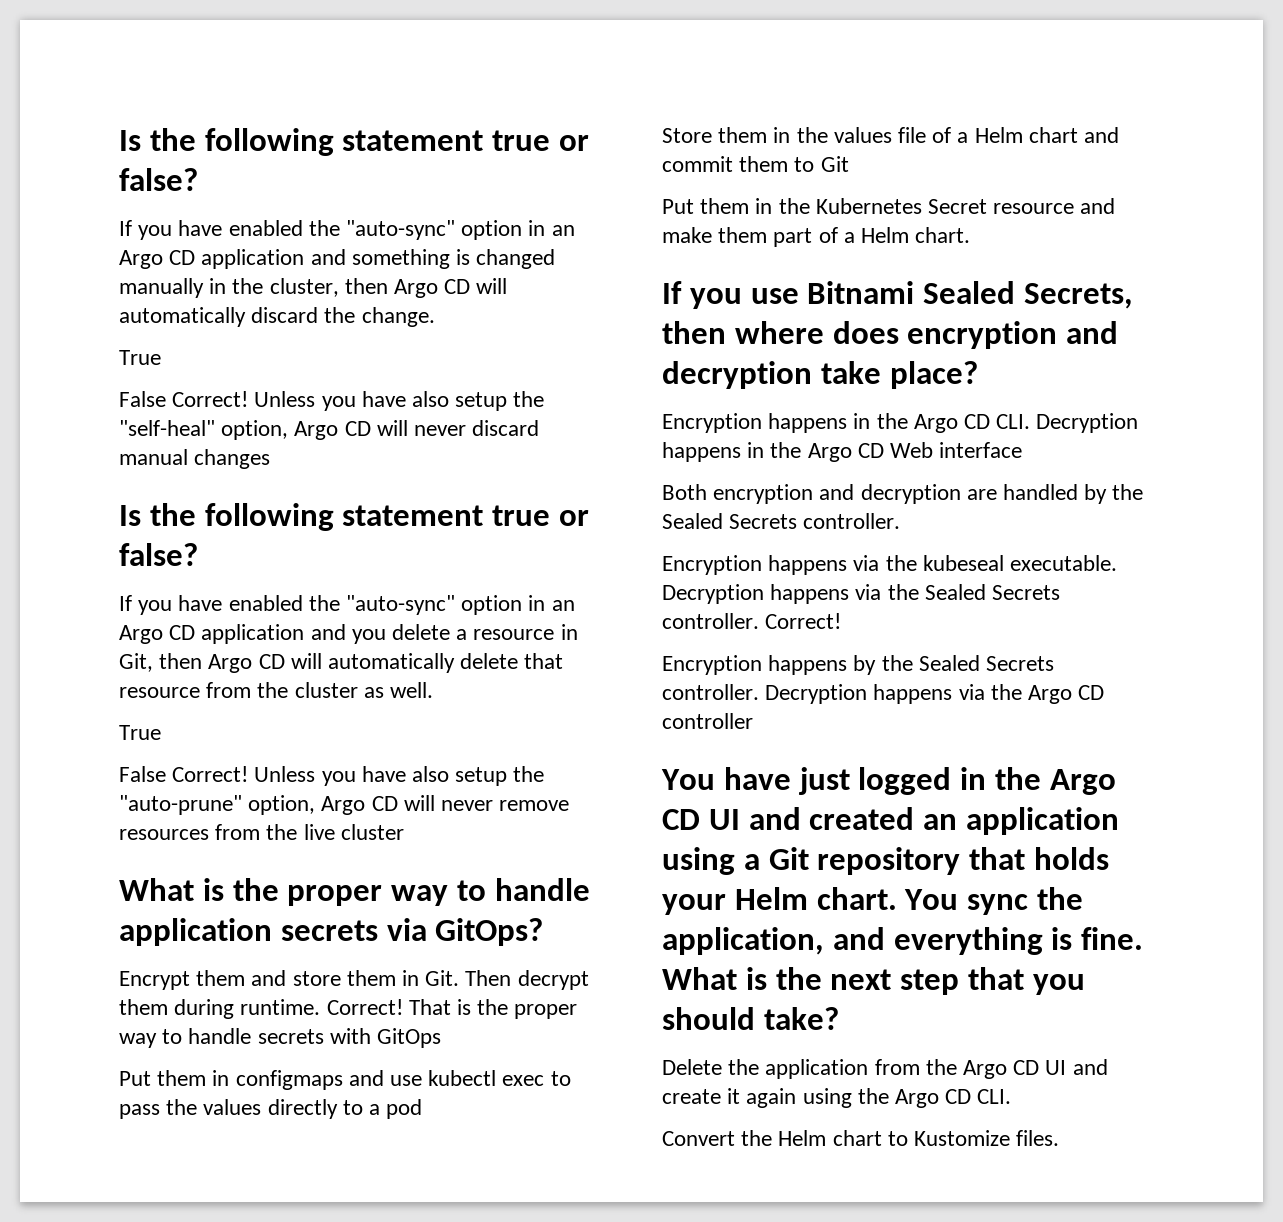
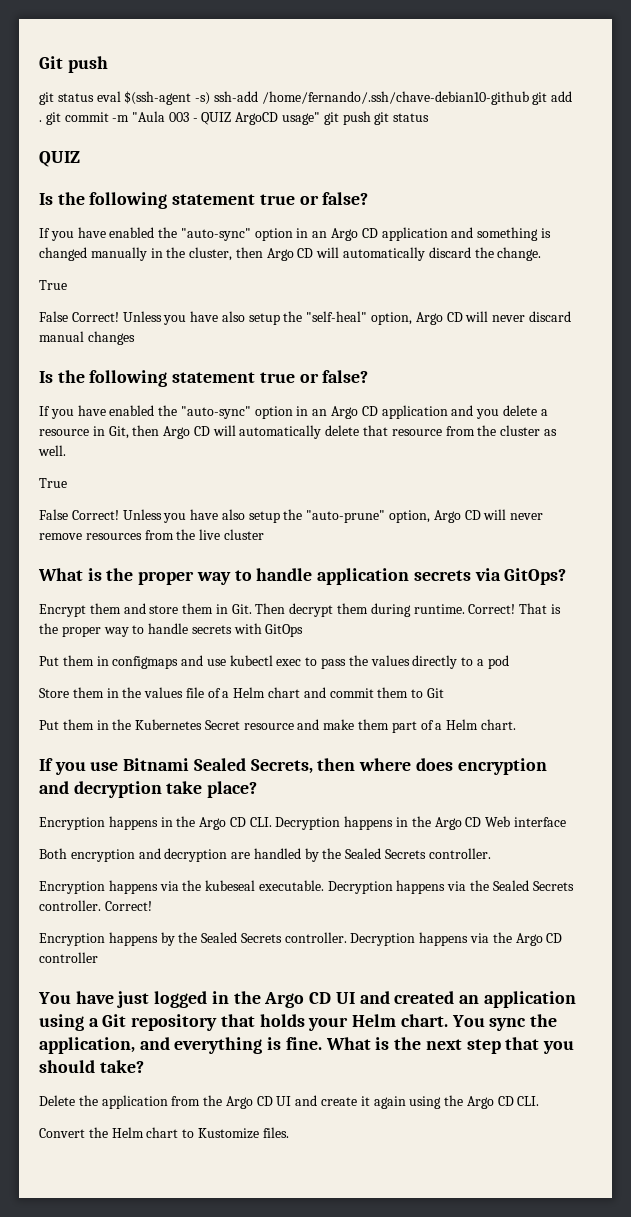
(119, 140) none -> [39,56,108,73] [39,91,573,105] [39,111,430,125] [39,151,80,167] Git push // git status eval $(ssh-agent -s) ssh-add /home/fernando/.ssh/chave-debian10-github git add . git commit -m "Aula 003 - QUIZ ArgoCD usage" git push git status // QUIZ //

